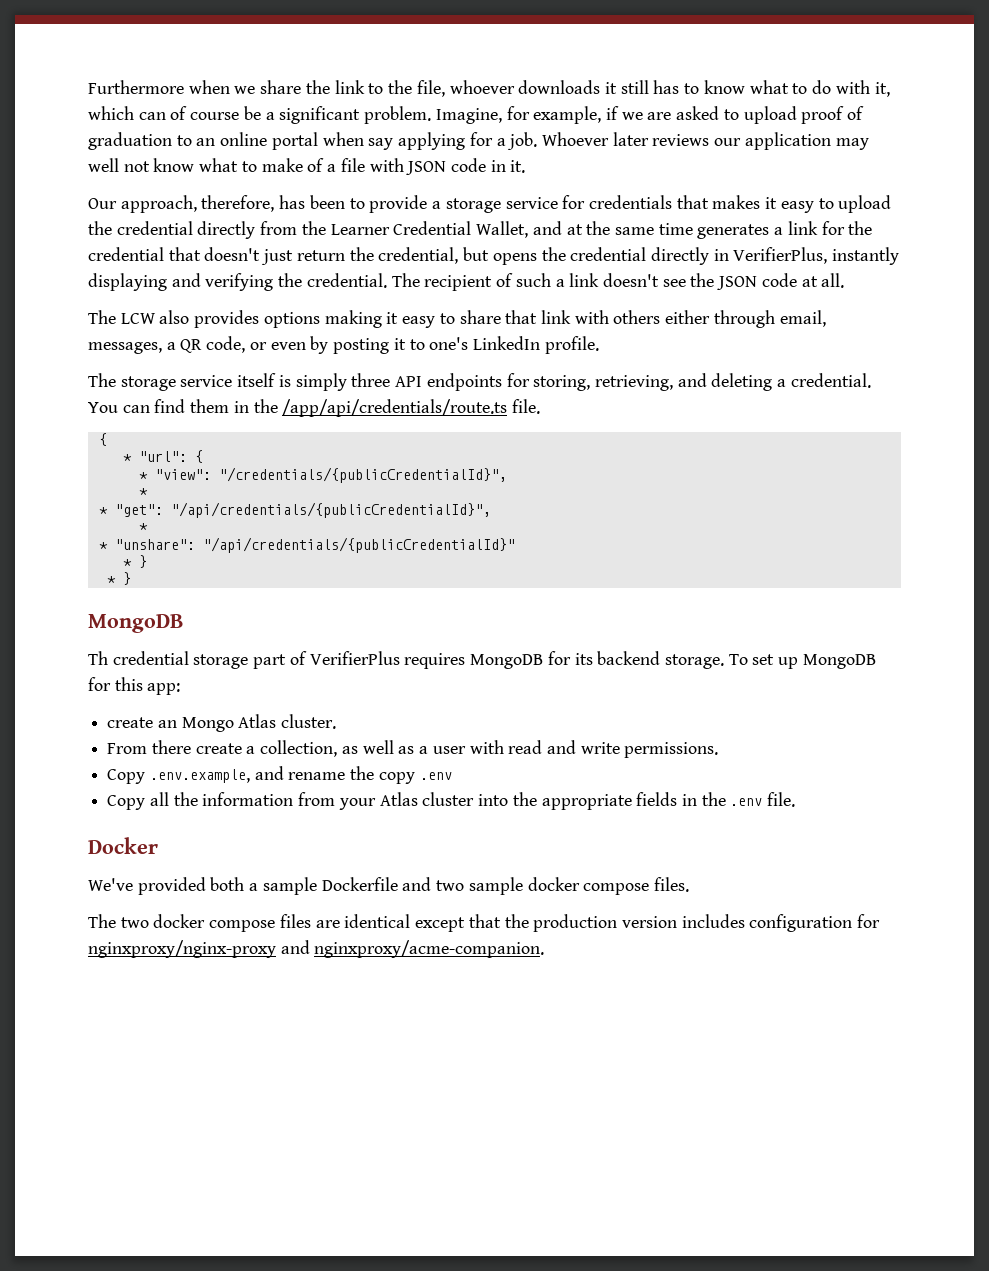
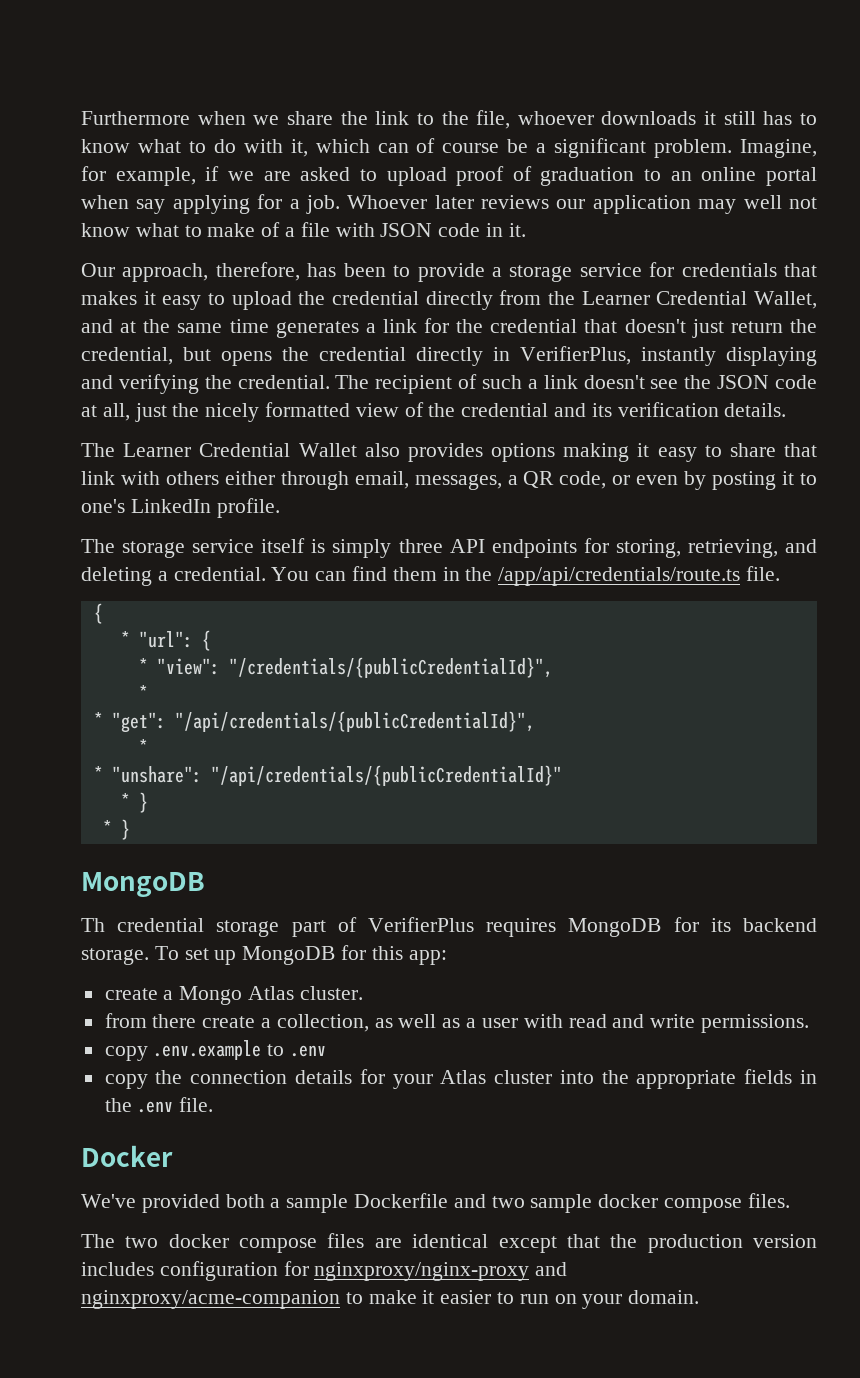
[821,273,845,288] [88,310,156,324] all. // The LCW -> [102,402,787,422] [81,443,357,457] all, just the nicely formatted view of the credential and its verification details. // The Learner Credential Wallet
[157,720,177,728] an -> [163,990,174,1000] a
[107,743,148,754] From -> [104,1013,147,1028] from
[107,766,452,784] [107,792,336,810] Copy .env.example, and rename the copy .env // Copy all the information from -> [104,1040,327,1061] [104,1069,385,1089] copy .env.example to .env // copy the connection details for
[314,940,545,958] nginxproxy/acme-companion. -> [81,1290,700,1309] nginxproxy/acme-companion to make it easier to run on your domain.

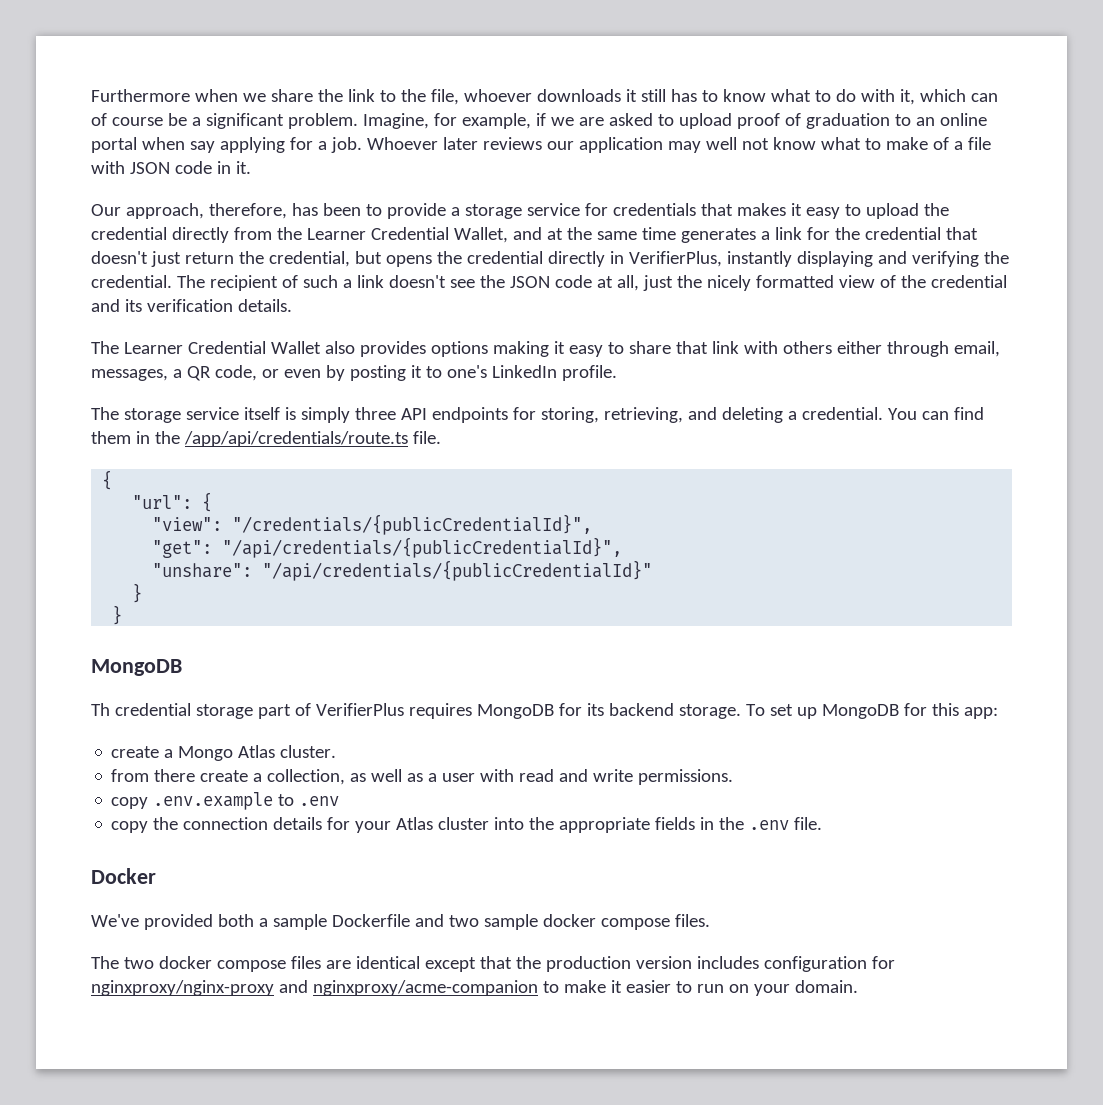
[120,631,130,647] * -> (113, 480) none
[138,658,148,674] * -> (213, 502) none
[138,685,148,701] [93,712,103,728] * // * -> (593, 524) none
[138,739,148,755] [93,766,103,782] * // * -> (623, 547) none
[120,792,148,813] [102,820,112,836] * } // * -> [132,583,143,603] } //

